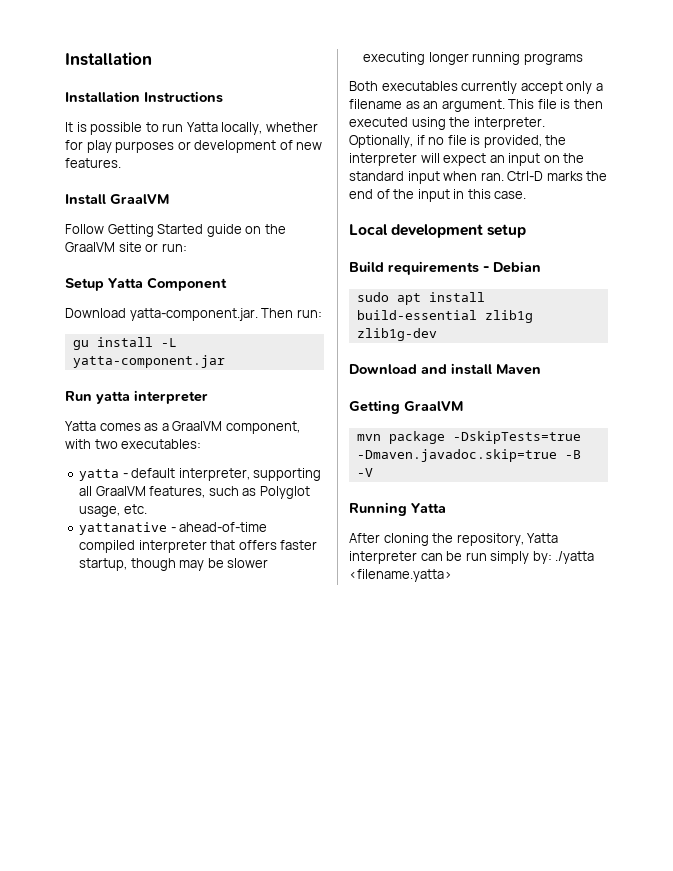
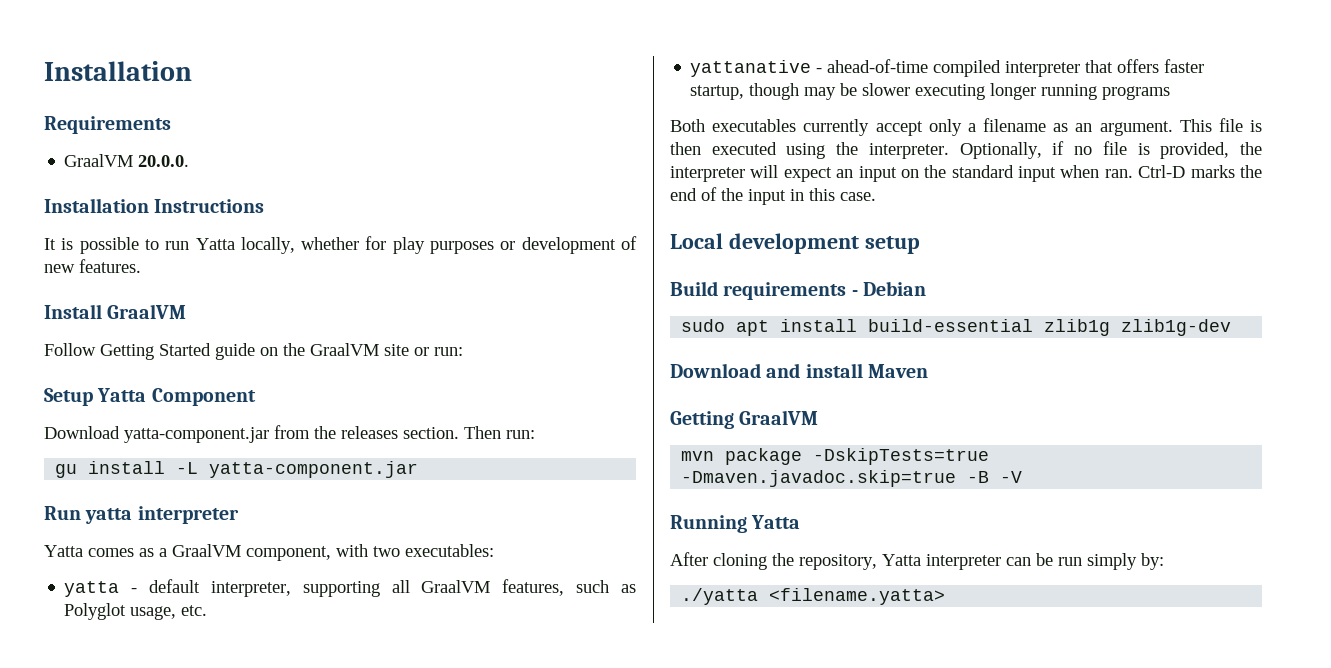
[65,52,152,66] Installation -> [44,61,192,81] [44,116,171,134] [64,154,190,167] Installation // Requirements // GraalVM 20.0.0.
[129,308,258,321] yatta-component.jar. -> [124,425,459,443] yatta-component.jar from the releases section.
(552, 557) none -> (1164, 561) //

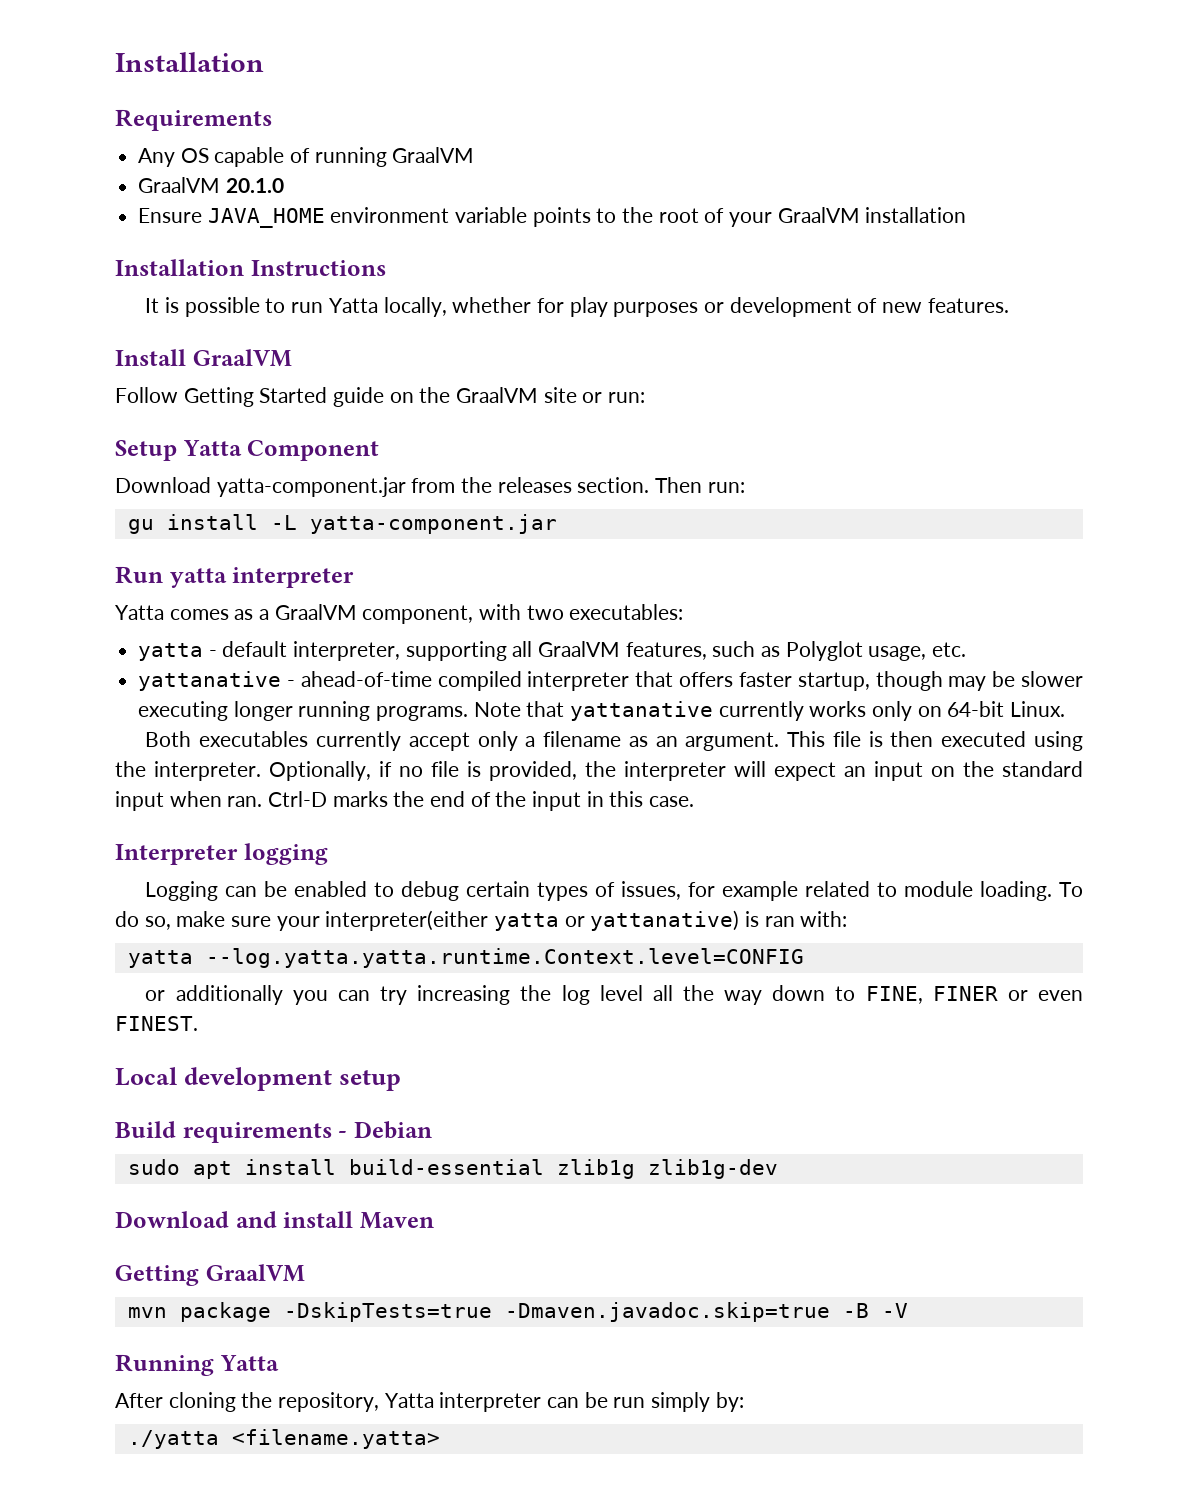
[64,154,190,167] GraalVM 20.0.0. -> [138,147,475,167] [138,177,284,193] [138,207,967,228] Any OS capable of running GraalVM // GraalVM 20.1.0 // Ensure JAVA_HOME environment variable points to the root of your GraalVM installation
[1102,86,1171,100] programs -> [376,701,1066,721] programs. Note that yattanative currently works only on 64-bit Linux.
(876, 196) none -> [115,843,328,865] [145,881,1083,901] [115,910,848,931] [127,948,804,968] [145,985,1083,1005] [115,1016,198,1031] // Interpreter logging // Logging can be enabled to debug certain types of issues, for example related to module loading. To do so, make sure your interpreter(either yatta or yattanative) is ran with: // yatta --log.yatta.yatta.runtime.Context.level=CONFIG // or additionally you can try increasing the log level all the way down to FINE, FINER or even FINEST.

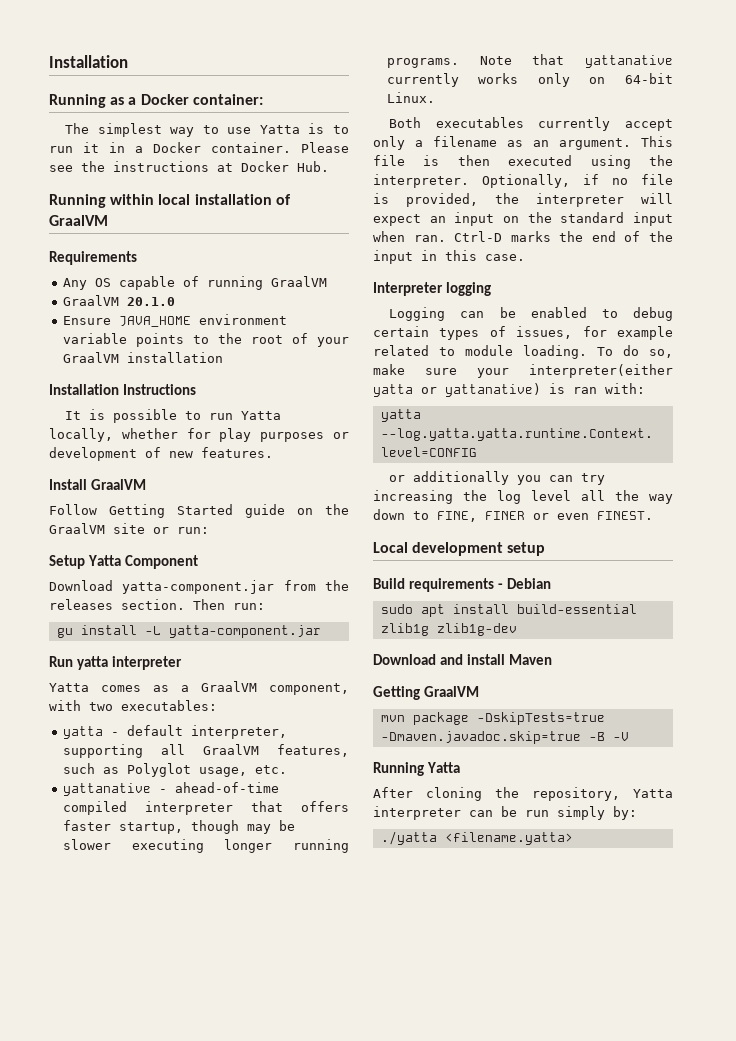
[115,52,264,72] Installation -> [49,55,128,68] [49,94,263,108] [65,123,349,137] [49,142,349,153] [49,161,329,172] [49,194,291,208] [49,215,108,226] Installation // Running as a Docker container: // The simplest way to use Yatta is to run it in a Docker container. Please see the instructions at Docker Hub. // Running within local installation of GraalVM

